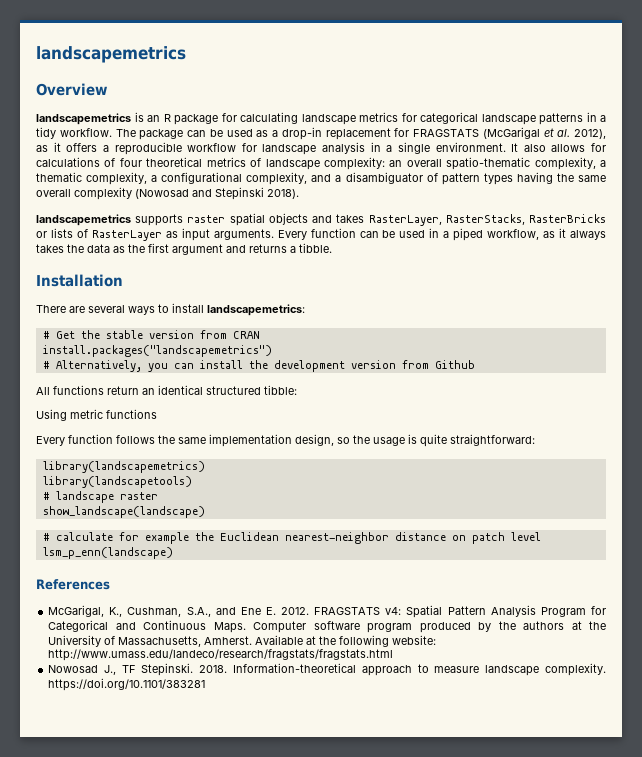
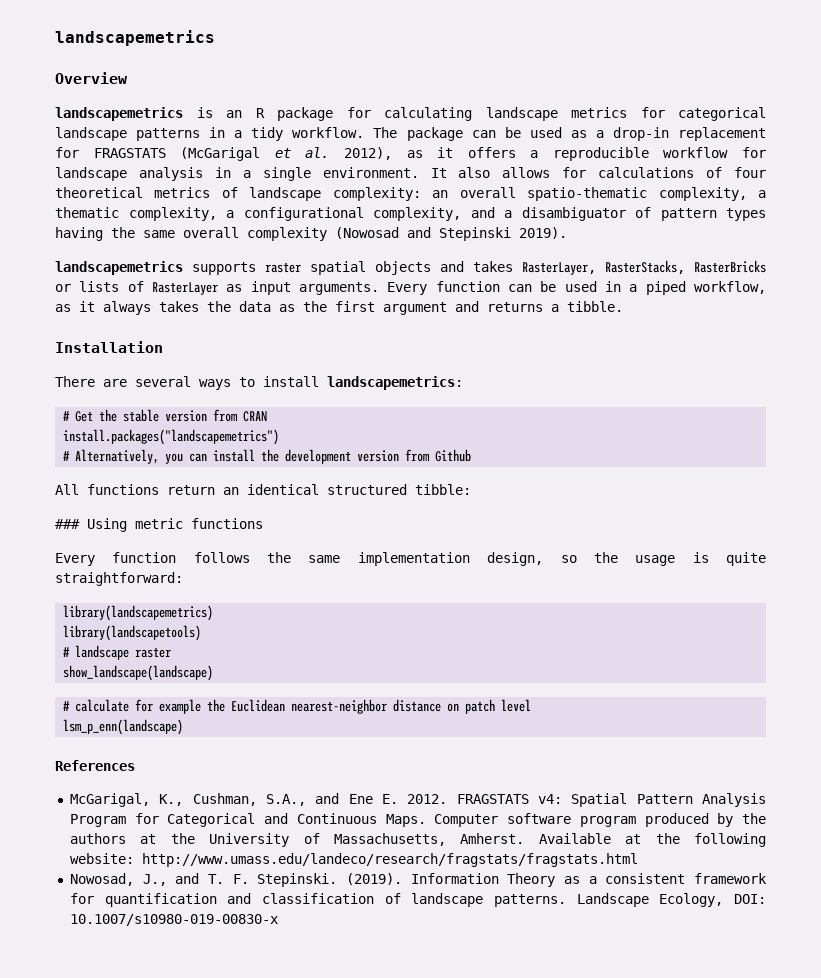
[267,189,299,199] 2018). -> [519,227,567,239] 2019).
(297, 390) none -> [55,519,80,529] ###
[48,663,606,676] [48,678,206,691] Nowosad J., TF Stepinski. 2018. Information-theoretical approach to measure landscape complexity. https://doi.org/10.1101/383281 -> [69,873,768,887] [69,893,766,907] [69,914,278,926] Nowosad, J., and T. F. Stepinski. (2019). Information Theory as a consistent framework for quantification and classification of landscape patterns. Landscape Ecology, DOI: 10.1007/s10980-019-00830-x

